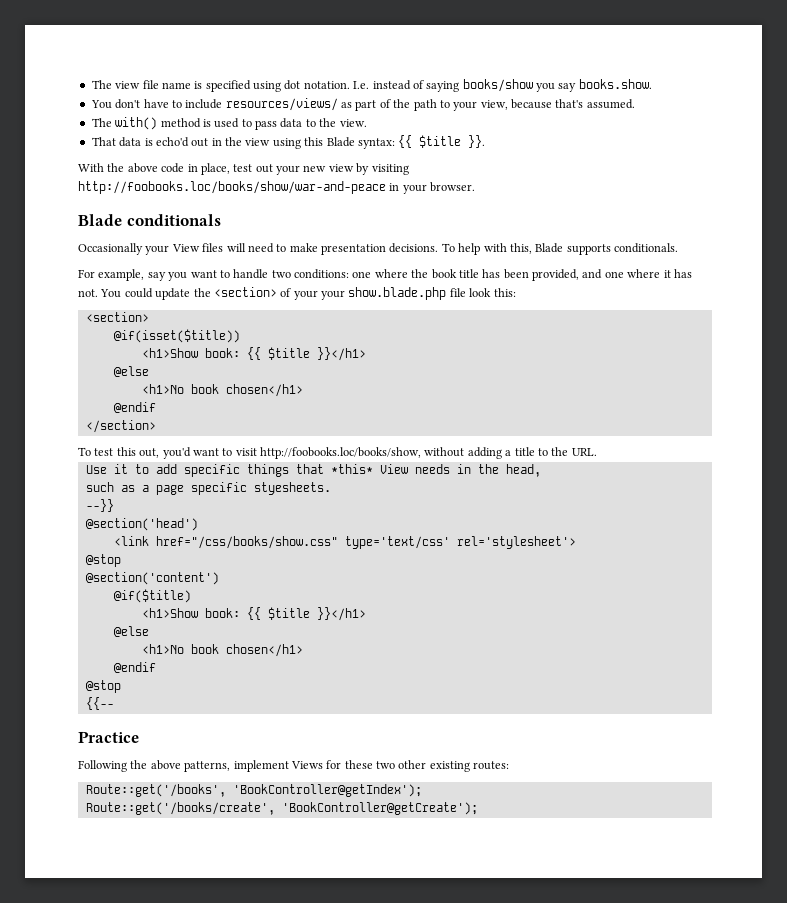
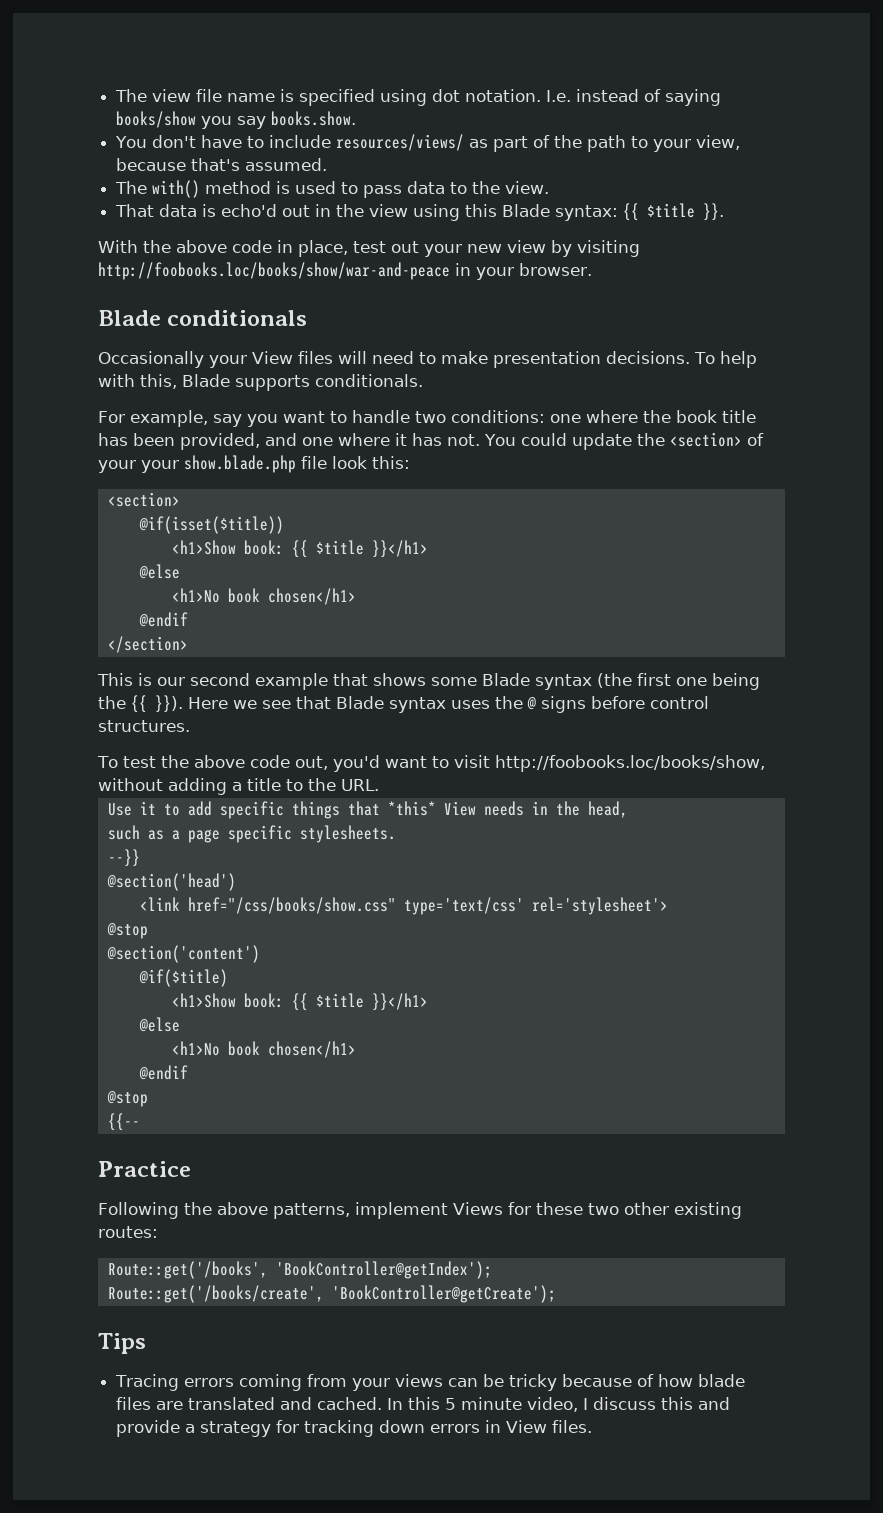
(156, 426) none -> [97,673,760,690] [98,695,709,713] [98,720,190,732] // This is our second example that shows some Blade syntax (the first one being the {{ }}). Here we see that Blade syntax uses the @ signs before control structures.
[116,447,136,456] this -> [160,755,290,768] the above code
[253,482,331,495] styesheets. -> [299,825,396,843] stylesheets.
(478, 808) none -> [98,1333,146,1354] [115,1374,746,1391] [116,1397,731,1412] [116,1420,593,1437] // Tips // Tracing errors coming from your views can be tricky because of how blade files are translated and cached. In this 5 minute video, I discuss this and provide a strategy for tracking down errors in View files.

